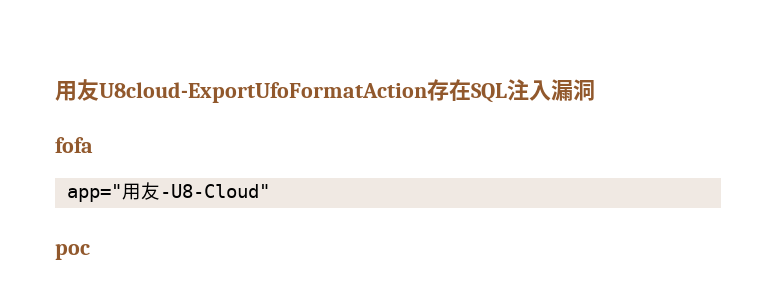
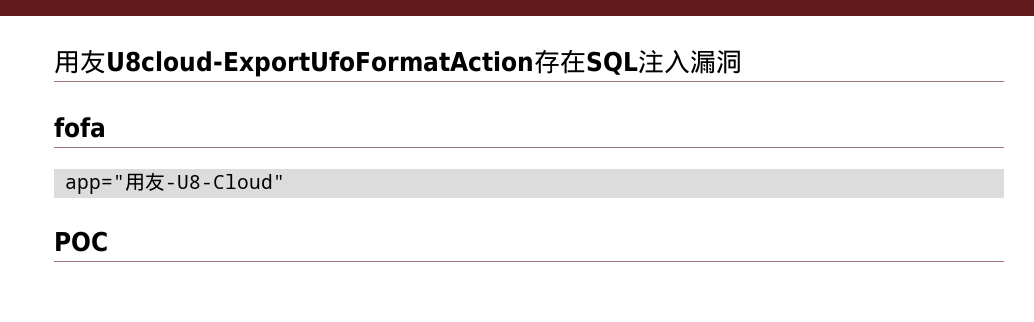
[55,244,90,260] poc -> [54,231,108,252] POC

